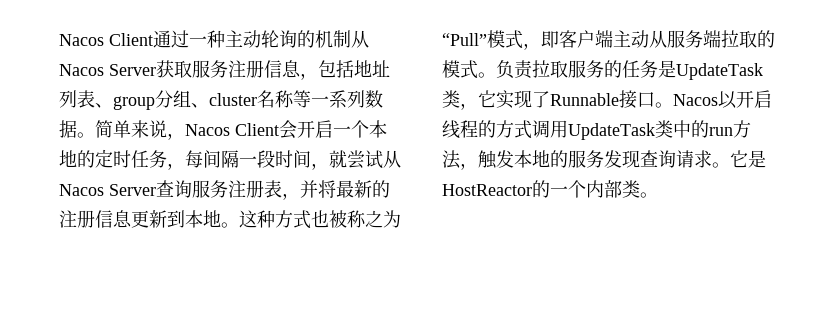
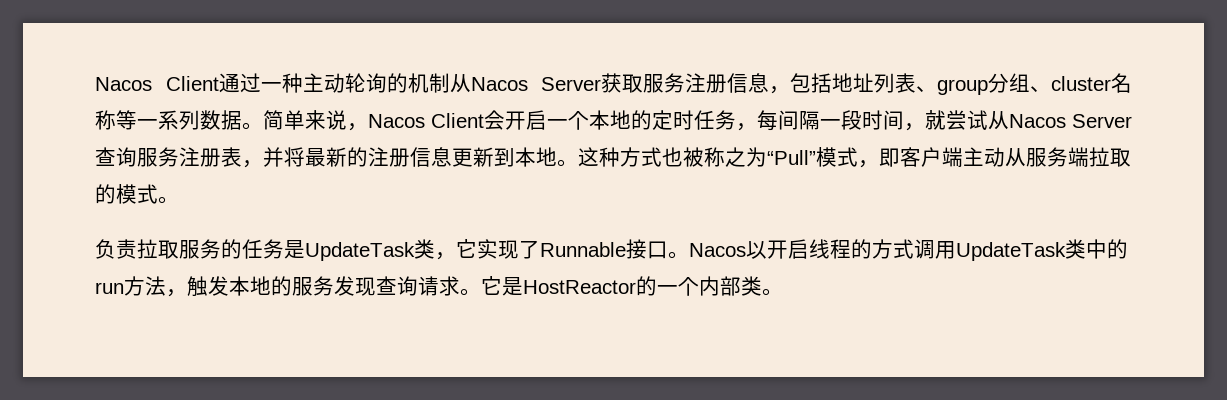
(496, 75) none -> (179, 200) //

